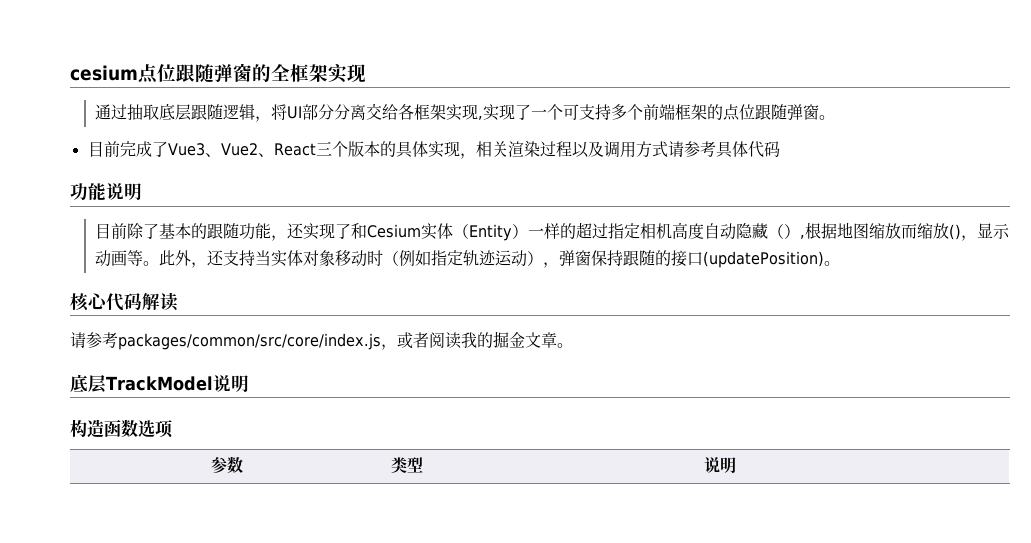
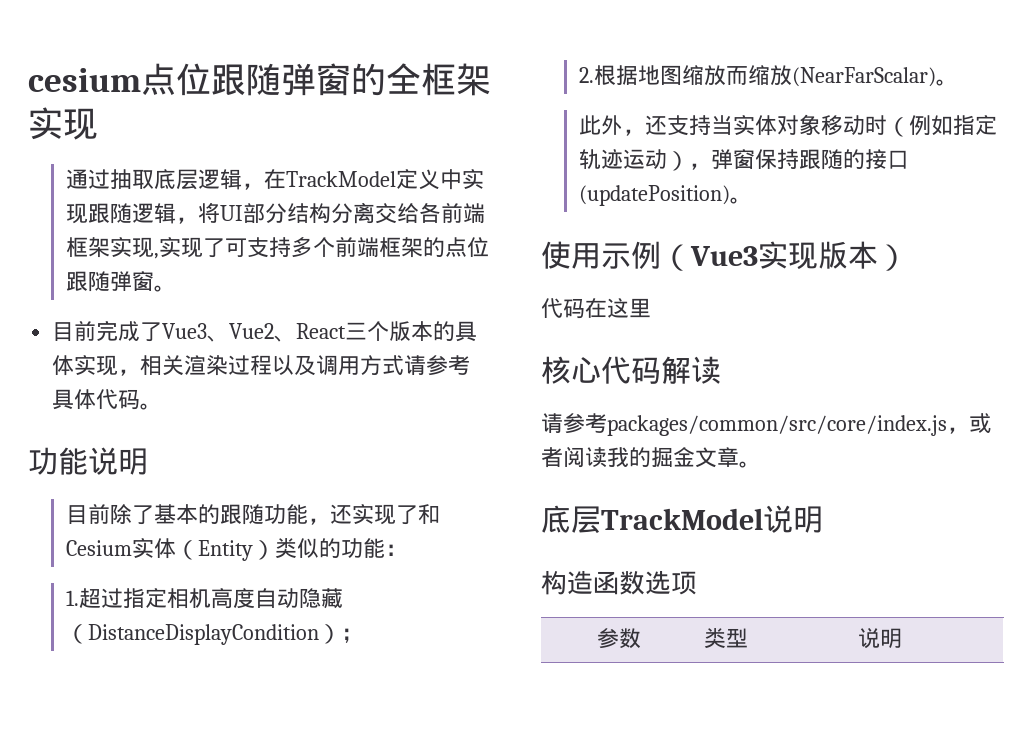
(192, 112) none -> [197,169,484,190] [65,203,88,224] 逻辑，在TrackModel定义中实现
(335, 112) none -> [286,203,331,223] 结构
(415, 112) none -> [440,202,485,224] 前端
[531,104,564,120] 一个 -> (225, 248) none
(780, 149) none -> [140,403,163,410] 。
[528,223,577,239] 一样的 -> [274,538,407,558] [65,590,79,606] 类似的功能： // 1.
[784,224,806,239] ）, -> [87,624,363,645] [578,67,594,83] DistanceDisplayCondition）； // 2.
[949,223,1011,241] [95,250,160,267] ()，显示动画等。 -> [791,67,958,87] (NearFarScalar)。 //
(841, 263) none -> [541,241,908,271] [541,298,651,319] // 使用示例（Vue3实现版本） // 代码在这里

